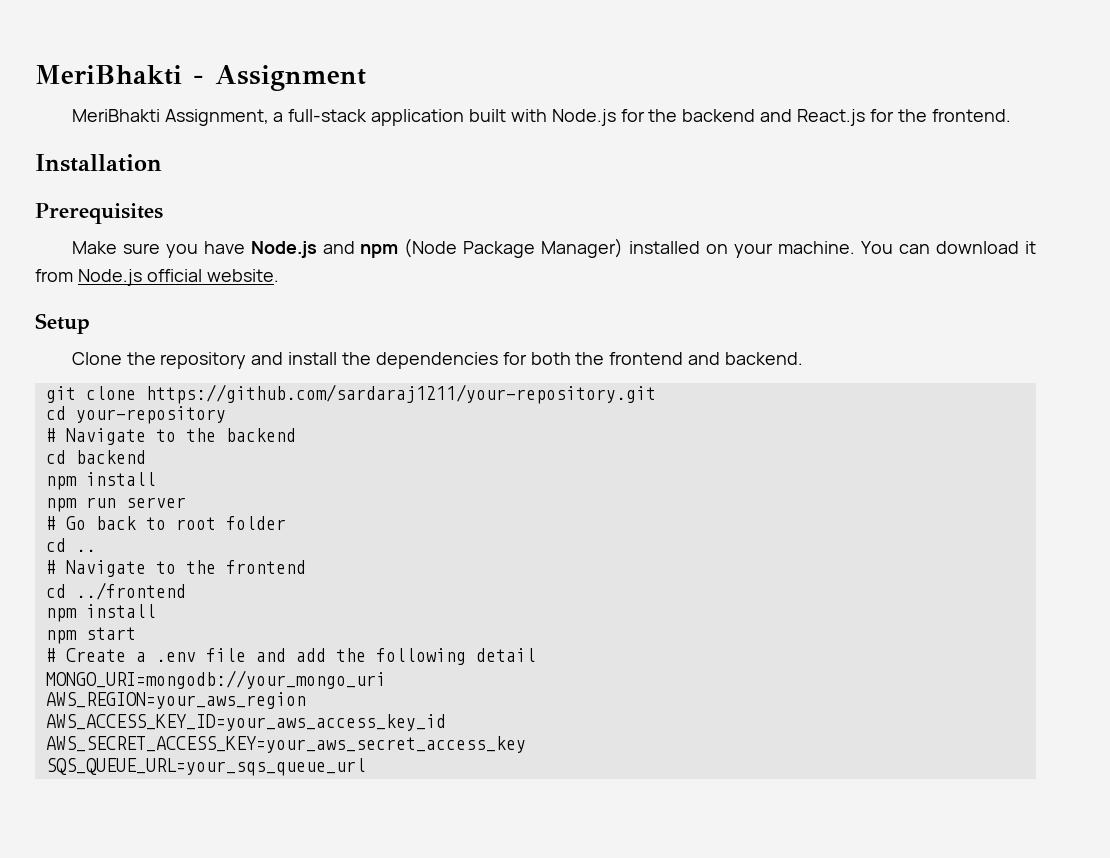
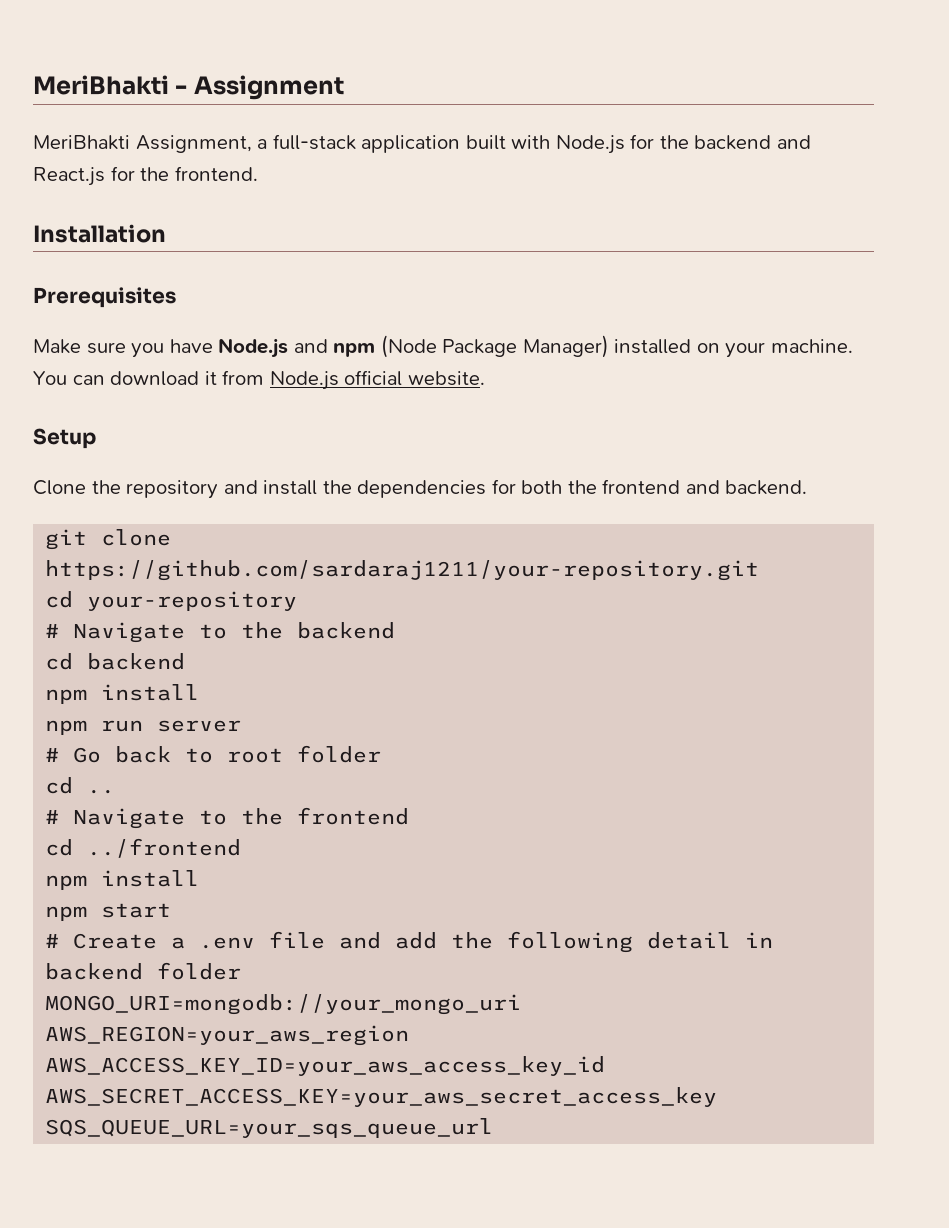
(536, 655) none -> [745,932,774,948] [45,962,242,980] in backend folder

